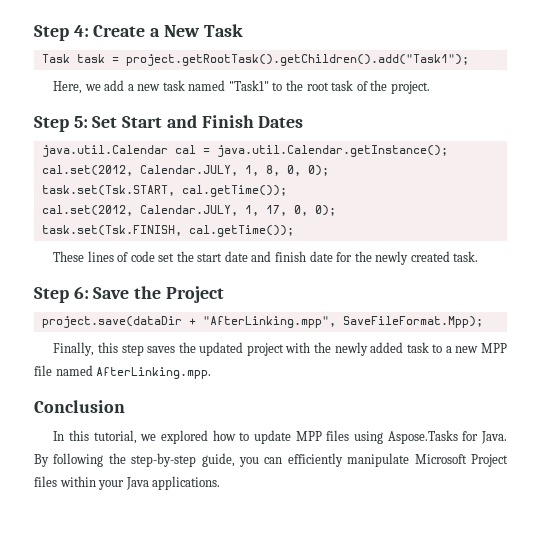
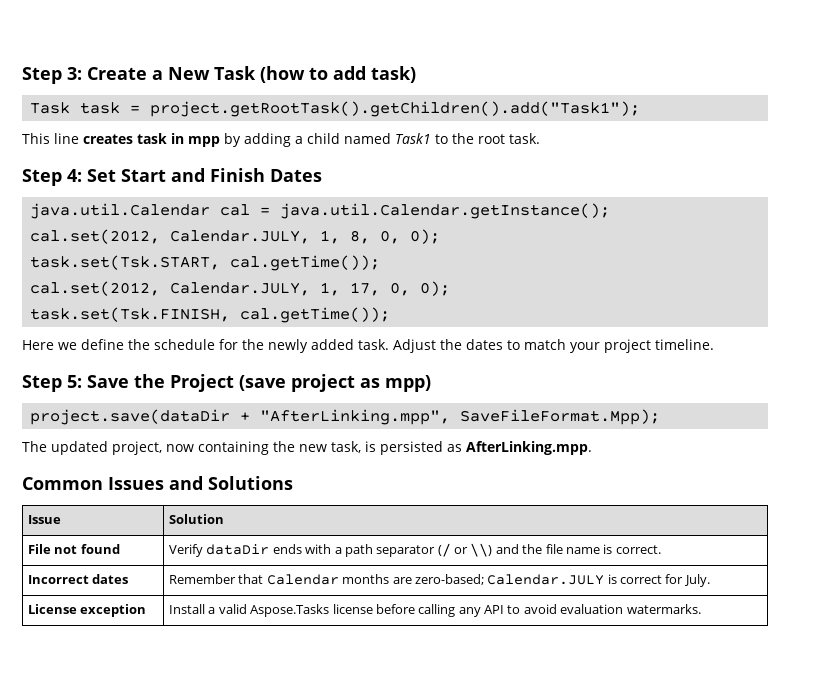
[34,25,89,41] Step 4: -> [22,67,82,84] Step 3:
(243, 30) none -> [259,66,416,83] (how to add task)
[53,80,430,94] [34,116,88,132] Here, we add a new task named "Task1" to the root task of the project. // Step 5: -> [22,133,540,147] [22,169,82,186] This line creates task in mpp by adding a child named Task1 to the root task. // Step 4:
[53,251,333,262] These lines of code set the start date and finish date -> [22,339,215,350] Here we define the schedule
[410,251,479,262] [34,286,89,303] created task. // Step 6: -> [311,339,714,353] [22,375,82,392] added task. Adjust the dates to match your project timeline. // Step 5:
(224, 294) none -> [239,374,431,392] (save project as mpp)
[53,342,508,356] [34,365,212,379] [34,400,125,413] [53,430,508,444] [34,453,508,467] [34,476,221,490] Finally, this step saves the updated project with the newly added task to a new MPP file named AfterLinking.mpp. // Conclusion // In this tutorial, we explored how to update MPP files using Aspose.Tasks for Java. By following the step-by-step guide, you can efficiently manipulate Microsoft Project files within your Java applications. -> [22,441,592,455] [22,476,293,490] [28,515,62,524] [169,514,225,524] [28,544,120,554] [169,543,661,557] [28,574,129,584] [169,574,710,587] [28,604,147,617] [169,604,701,617] The updated project, now containing the new task, is persisted as AfterLinking.mpp. // Common Issues and Solutions // Issue | Solution // File not found | Verify dataDir ends with a path separator (/ or \\) and the file name is correct. // Incorrect dates | Remember that Calendar months are zero‑based; Calendar.JULY is correct for July. // License exception | Install a valid Aspose.Tasks license before calling any API to avoid evaluation watermarks.

